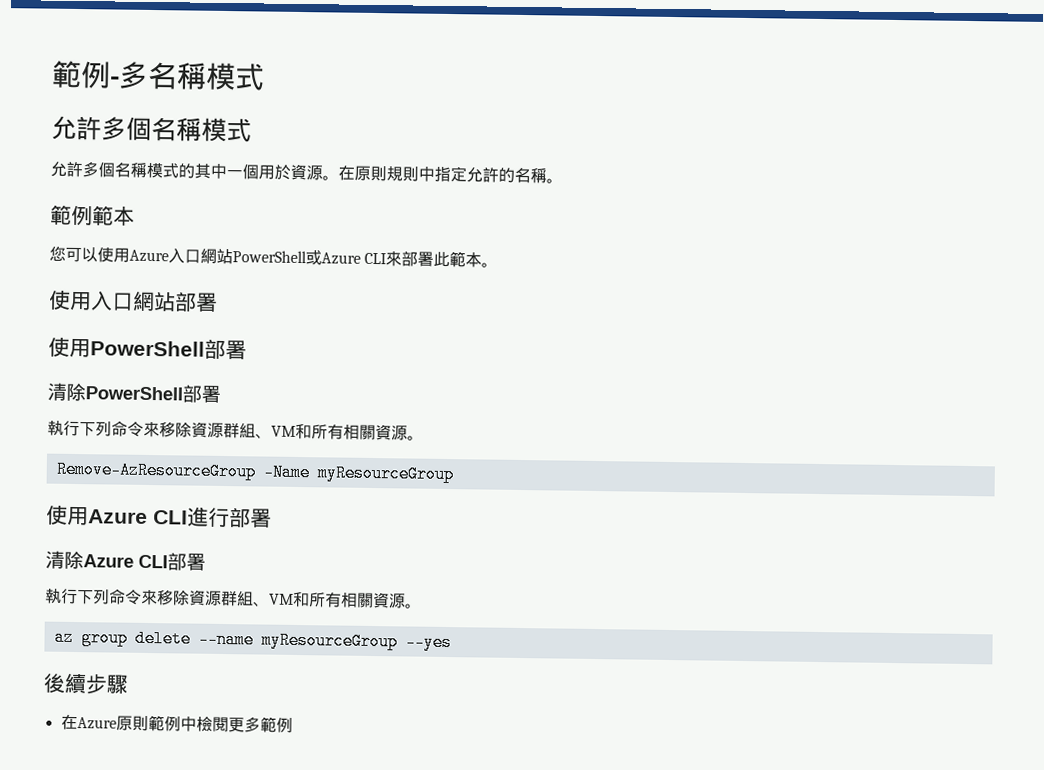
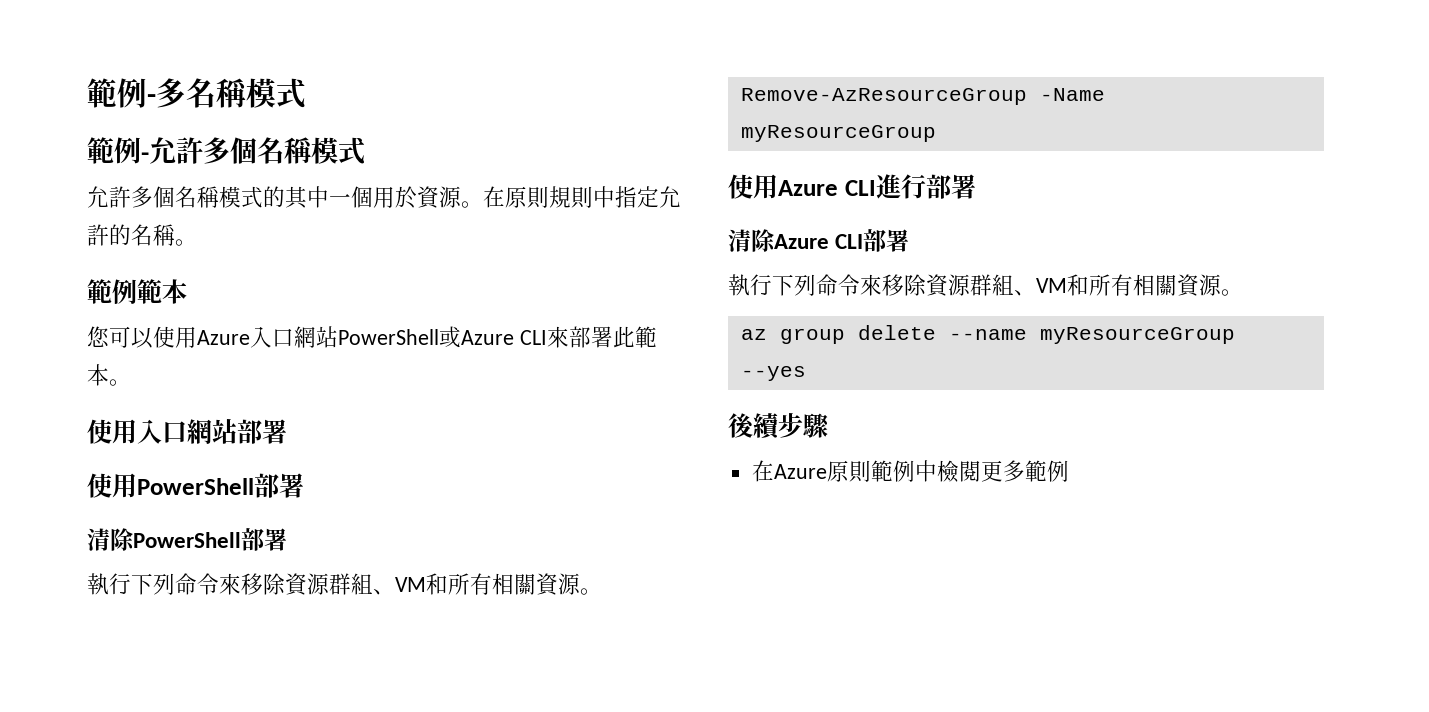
(265, 77) none -> [87,137,149,164] 範例-

